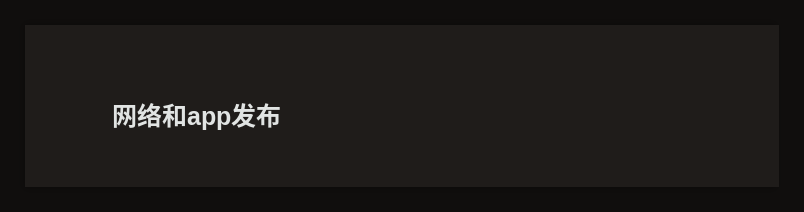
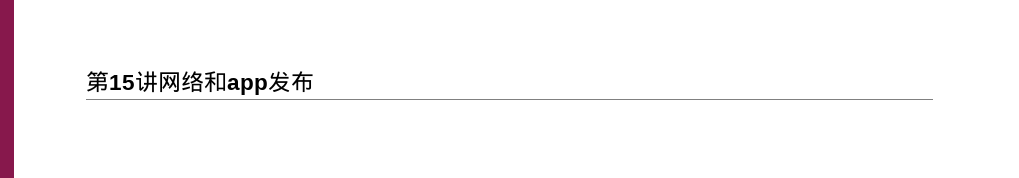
(112, 116) none -> [86,71,158,93] 第15讲

